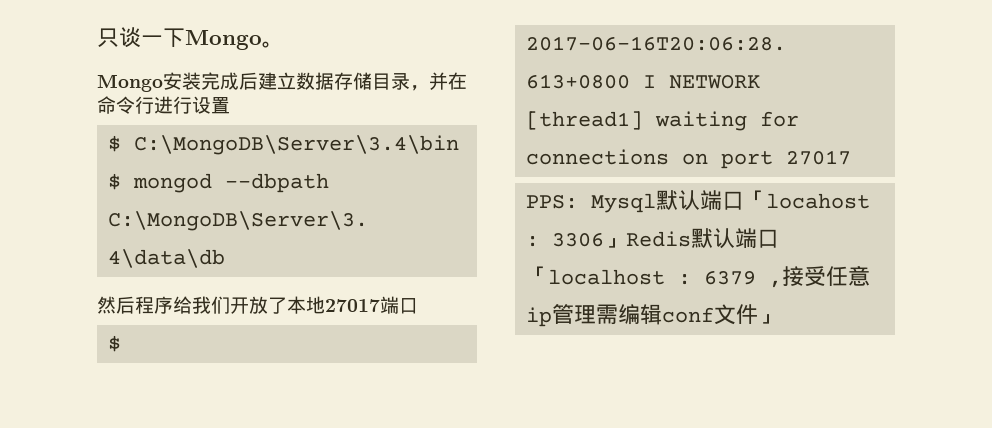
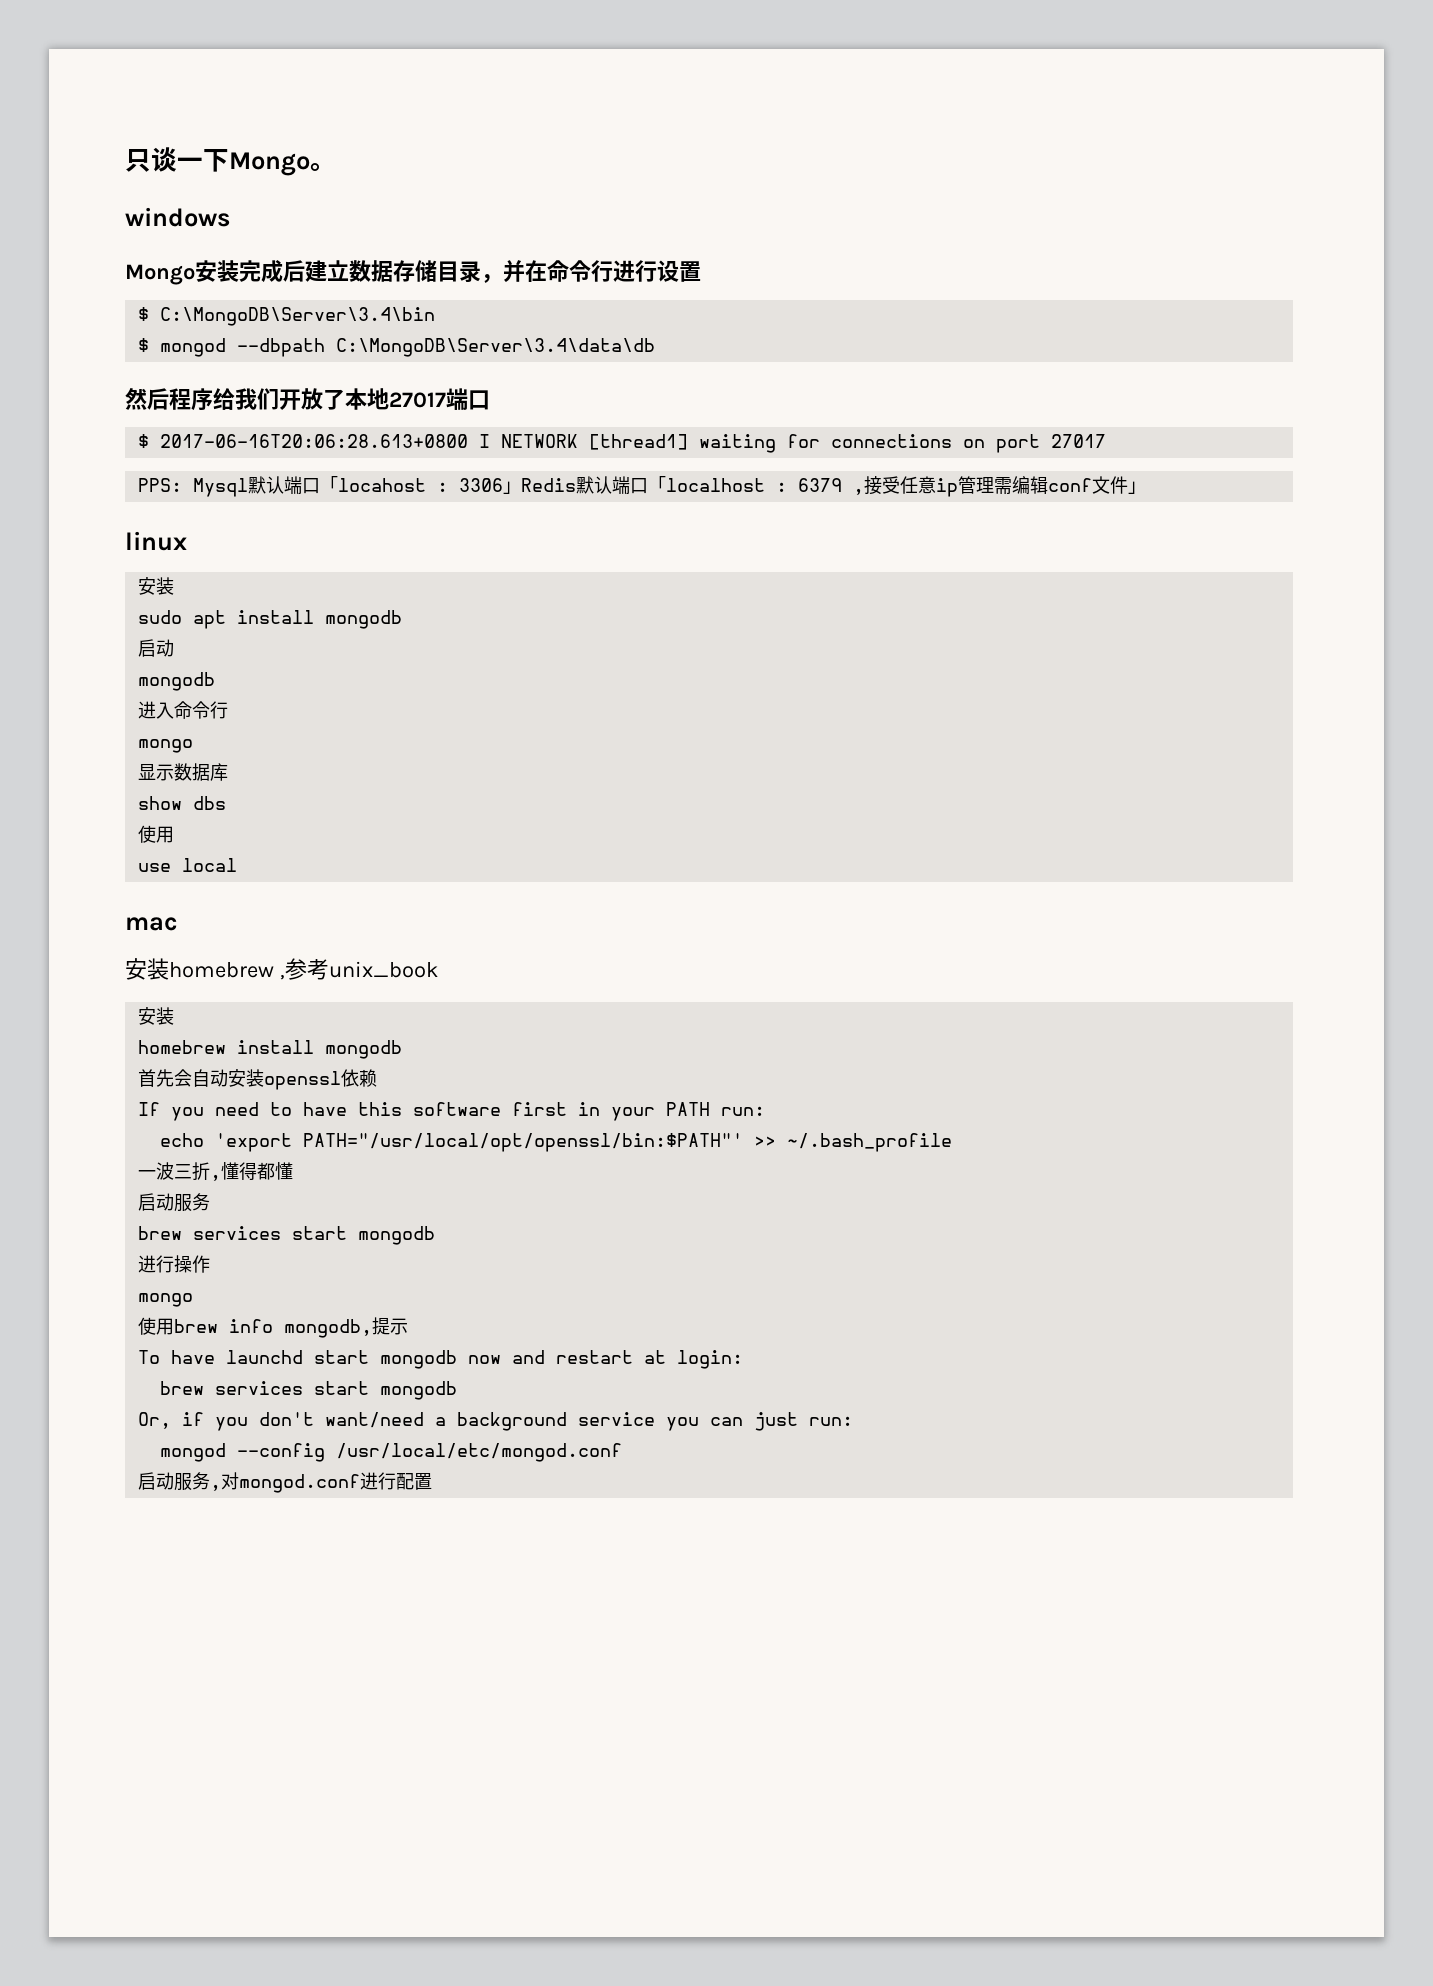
(284, 44) none -> [125,207,230,227] // windows
(780, 319) none -> [125,531,187,551] [138,577,175,595] [138,610,403,629] [138,639,175,657] [138,672,216,691] [138,701,229,719] [138,739,194,753] [138,763,229,781] [138,796,227,810] [138,825,175,843] [138,858,238,872] [125,917,178,931] [125,958,438,980] [138,1007,175,1025] [138,1040,403,1059] [138,1069,378,1090] [138,1102,766,1121] [160,1133,953,1152] [138,1162,294,1181] [138,1193,211,1212] [138,1226,436,1245] [138,1255,211,1273] [138,1293,194,1307] [138,1317,409,1338] [138,1350,744,1369] [160,1381,458,1400] [138,1412,854,1431] [160,1443,623,1462] [138,1472,433,1493] // linux // 安装 // sudo apt install mongodb // 启动 // mongodb // 进入命令行 // mongo // 显示数据库 // show dbs // 使用 // use local // mac // 安装homebrew ,参考unix_book // 安装 // homebrew install mongodb // 首先会自动安装openssl依赖 // If you need to have this software first in your PATH run: // echo 'export PATH="/usr/local/opt/openssl/bin:$PATH"' >> ~/.bash_profile // 一波三折,懂得都懂 // 启动服务 // brew services start mongodb // 进行操作 // mongo // 使用brew info mongodb,提示 // To have launchd start mongodb now and restart at login: // brew services start mongodb // Or, if you don't want/need a background service you can just run: // mongod --config /usr/local/etc/mongod.conf // 启动服务,对mongod.conf进行配置

